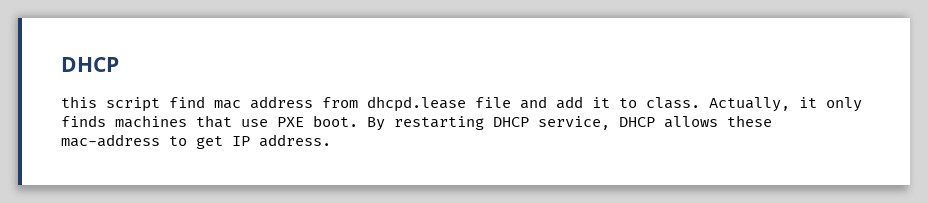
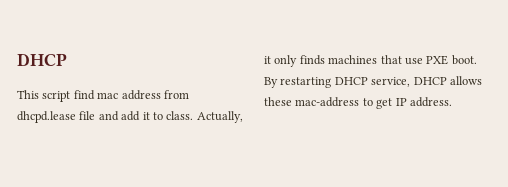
[61,96,97,108] this -> [17,90,39,99] This

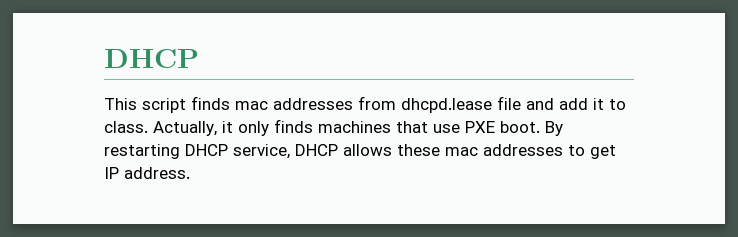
[73,90,161,100] find mac address -> [191,96,353,110] finds mac addresses
[295,97,360,107] mac-address -> [445,144,563,156] mac addresses

